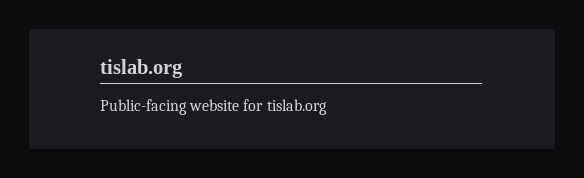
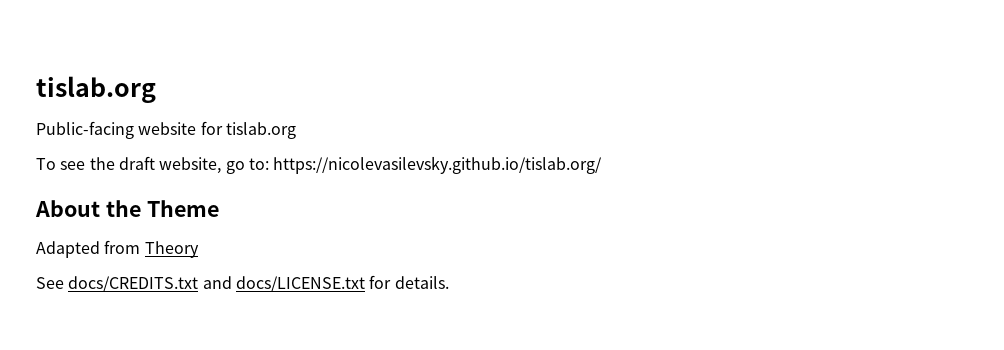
(327, 107) none -> [36,156,603,174] [35,200,219,217] [36,240,199,258] [36,275,449,292] // To see the draft website, go to: https://nicolevasilevsky.github.io/tislab.org/ // About the Theme // Adapted from Theory // See docs/CREDITS.txt and docs/LICENSE.txt for details.

